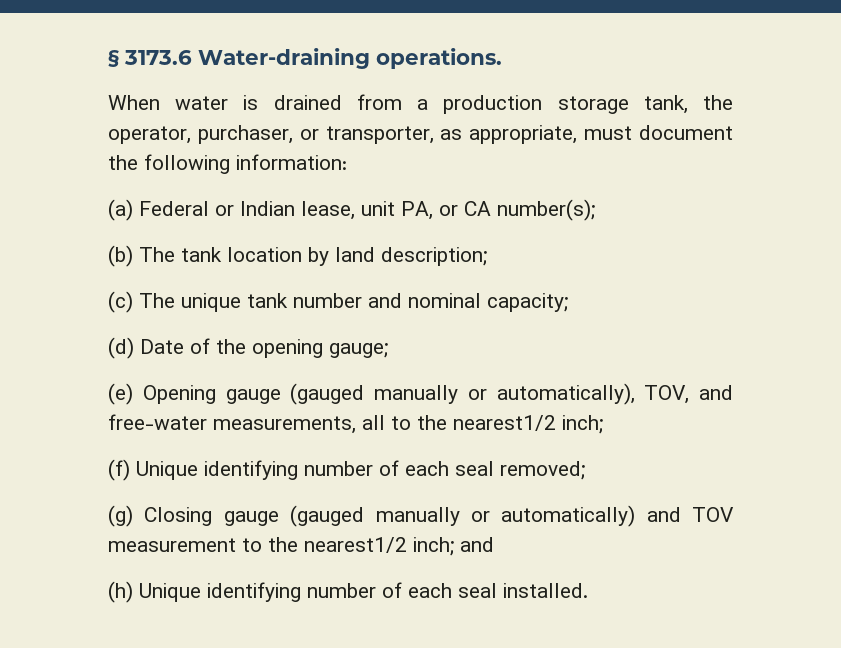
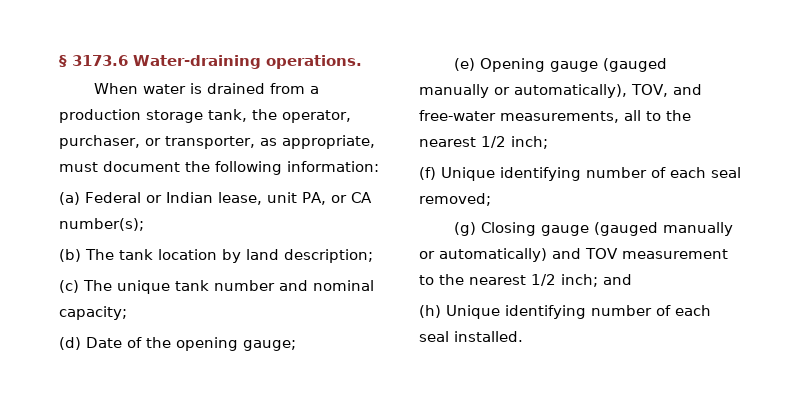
[453,415,556,431] nearest1/2 -> [419,136,506,148] nearest 1/2
[304,537,407,553] nearest1/2 -> [469,274,556,286] nearest 1/2

